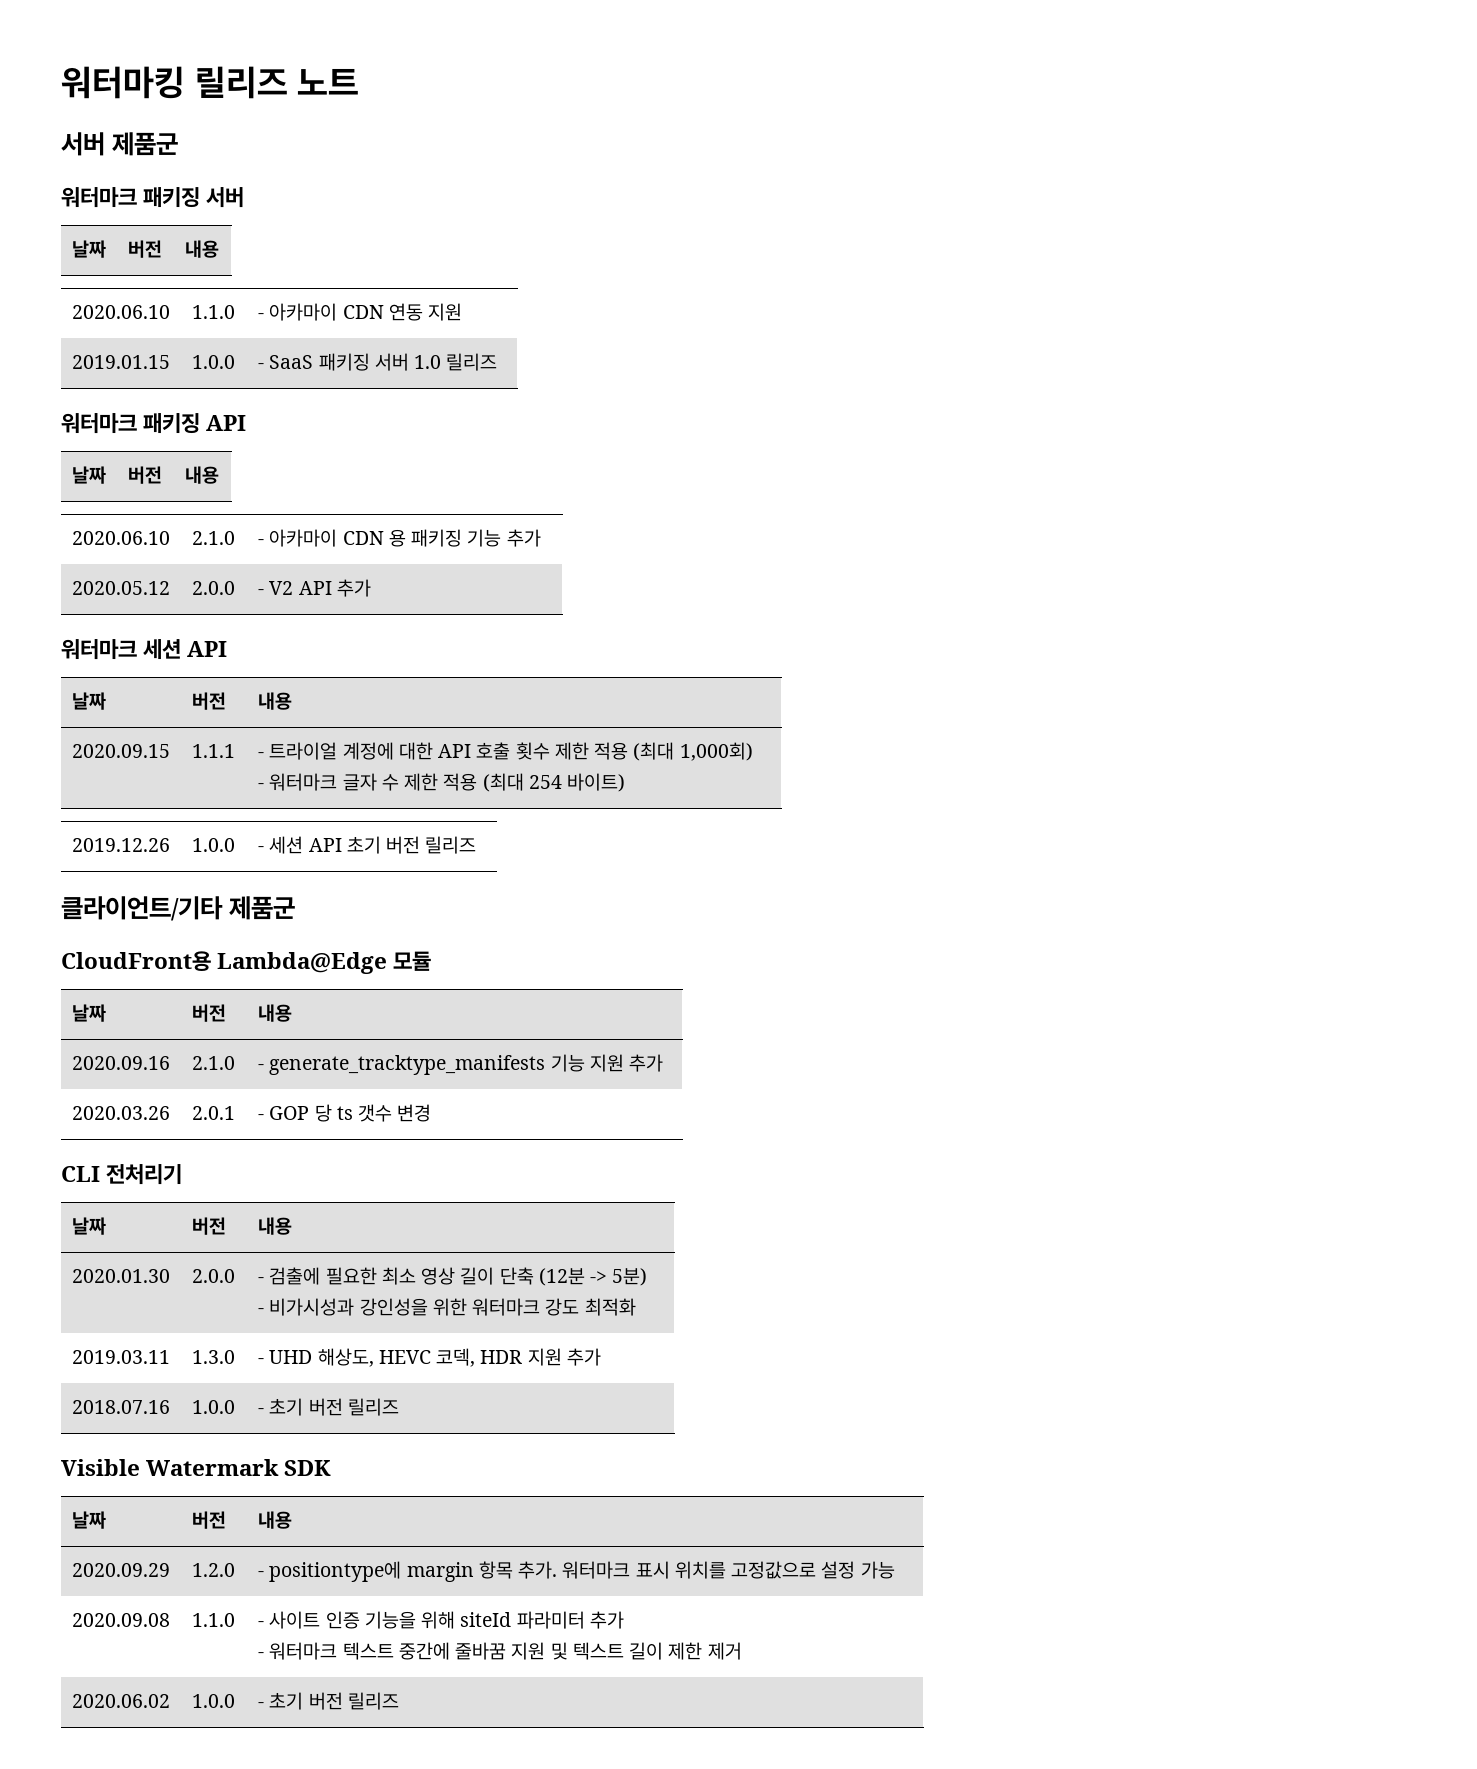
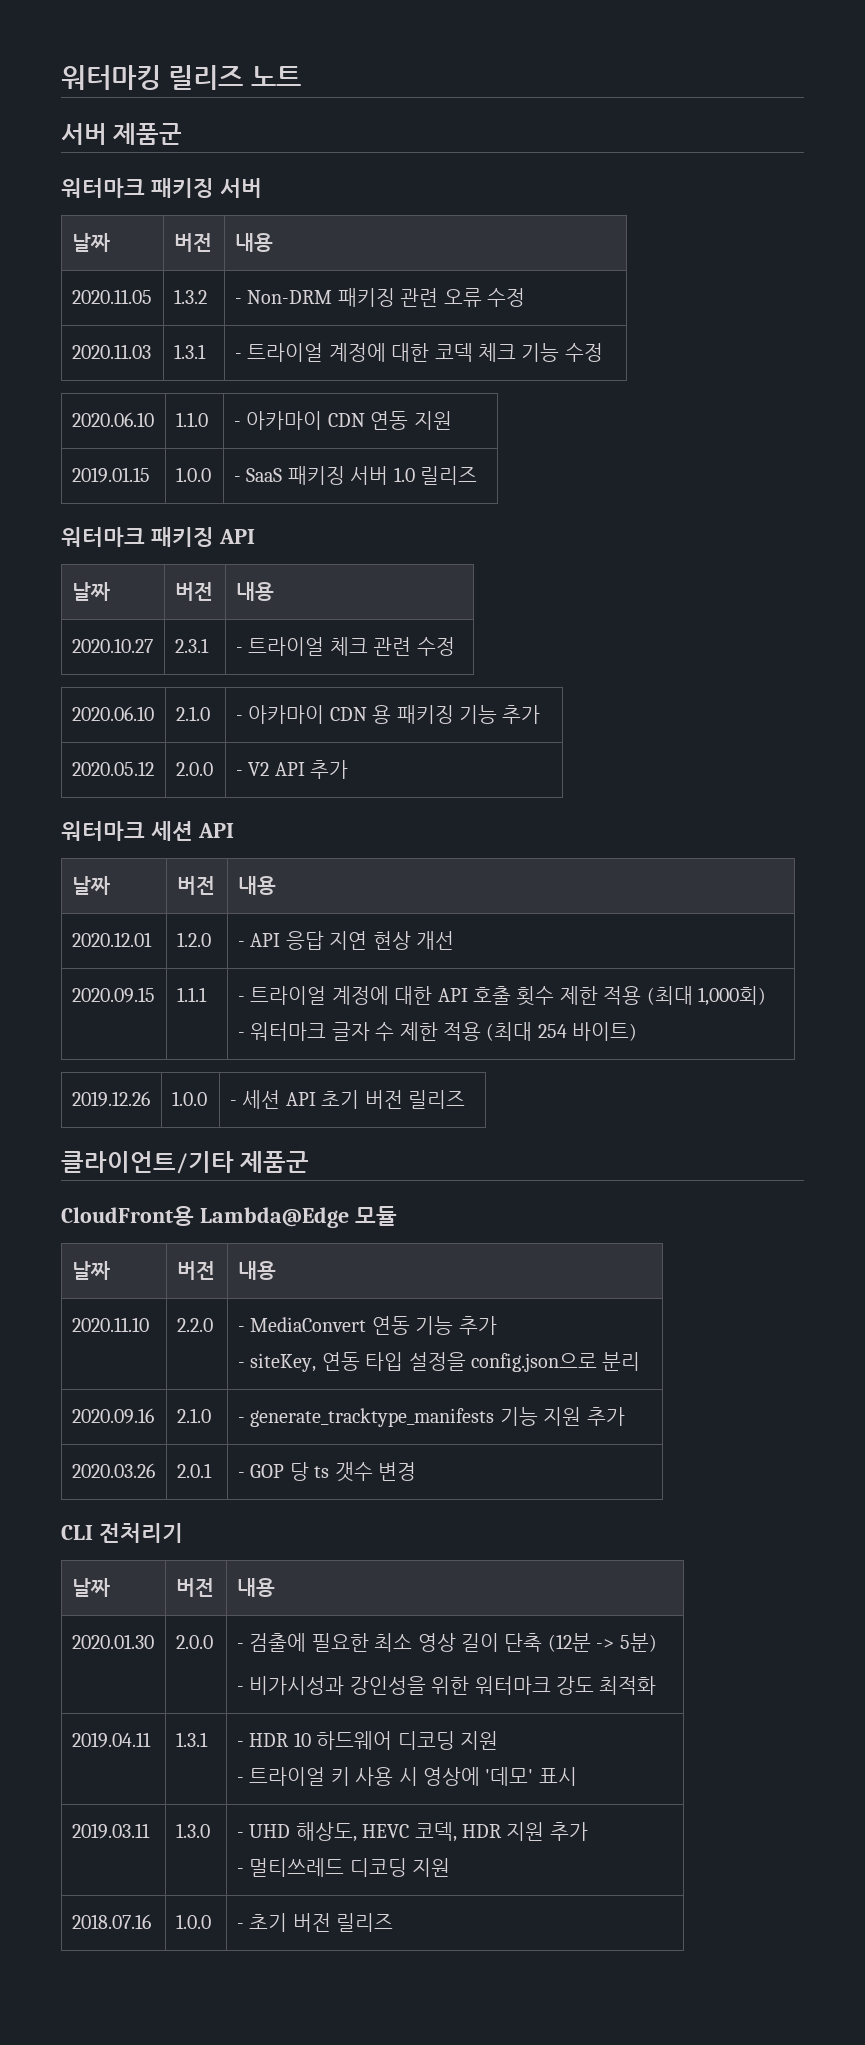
(219, 249) none -> [71,289,152,304] [173,289,207,304] [234,288,525,307] [71,344,151,359] [173,344,206,359] [234,343,603,362] // 2020.11.05 | 1.3.2 | - Non-DRM 패키징 관련 오류 수정 // 2020.11.03 | 1.3.1 | - 트라이얼 계정에 대한 코덱 체크 기능 수정
(219, 475) none -> [71,638,153,653] [174,638,209,653] [235,637,455,656] // 2020.10.27 | 2.3.1 | - 트라이얼 체크 관련 수정
(292, 701) none -> [71,932,152,947] [176,932,211,947] [237,931,454,950] // 2020.12.01 | 1.2.0 | - API 응답 지연 현상 개선
(292, 1013) none -> [71,1317,149,1332] [176,1318,213,1332] [237,1316,497,1335] [237,1352,641,1372] // 2020.11.10 | 2.2.0 | - MediaConvert 연동 기능 추가 // - siteKey, 연동 타입 설정을 config.json으로 분리
(636, 1307) none -> [71,1732,151,1748] [175,1732,208,1747] [236,1731,498,1750] [236,1767,577,1786] // 2019.04.11 | 1.3.1 | - HDR 10 하드웨어 디코딩 지원 // - 트라이얼 키 사용 시 영상에 '데모' 표시
(601, 1357) none -> [236,1858,451,1877] // - 멀티쓰레드 디코딩 지원
[61,1459,332,1476] [71,1511,106,1529] [191,1511,226,1529] [257,1511,292,1529] [71,1563,170,1577] [191,1563,235,1577] [257,1561,895,1582] [71,1613,170,1627] [191,1613,235,1627] [257,1611,624,1629] [257,1642,742,1660] [71,1694,170,1708] [191,1694,235,1708] [257,1692,399,1710] // Visible Watermark SDK // 날짜 | 버전 | 내용 // 2020.09.29 | 1.2.0 | - positiontype에 margin 항목 추가. 워터마크 표시 위치를 고정값으로 설정 가능 // 2020.09.08 | 1.1.0 | - 사이트 인증 기능을 위해 siteId 파라미터 추가 // - 워터마크 텍스트 중간에 줄바꿈 지원 및 텍스트 길이 제한 제거 // 2020.06.02 | 1.0.0 | - 초기 버전 릴리즈 -> (394, 1922) none

